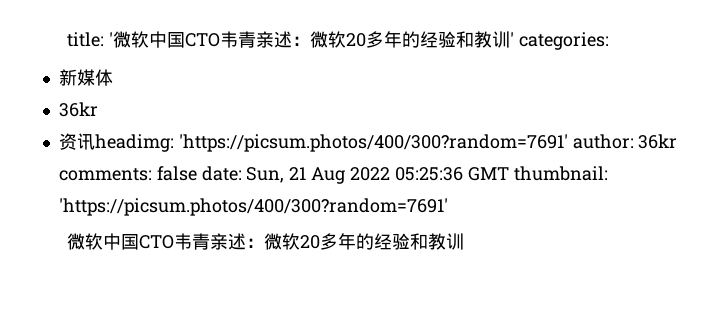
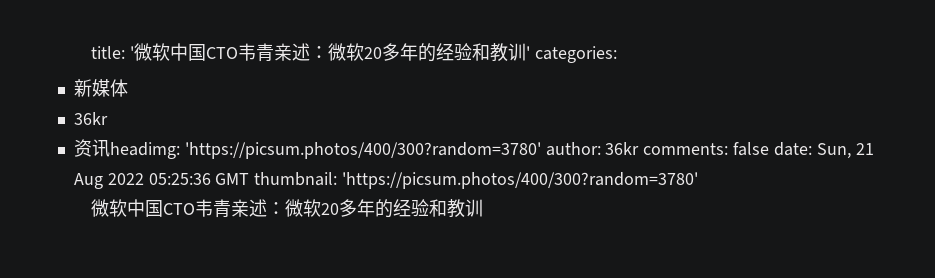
[178,134,568,152] 'https://picsum.photos/400/300?random=7691' -> [184,142,541,159] 'https://picsum.photos/400/300?random=3780'
[58,198,448,216] 'https://picsum.photos/400/300?random=7691' -> [342,172,699,189] 'https://picsum.photos/400/300?random=3780'

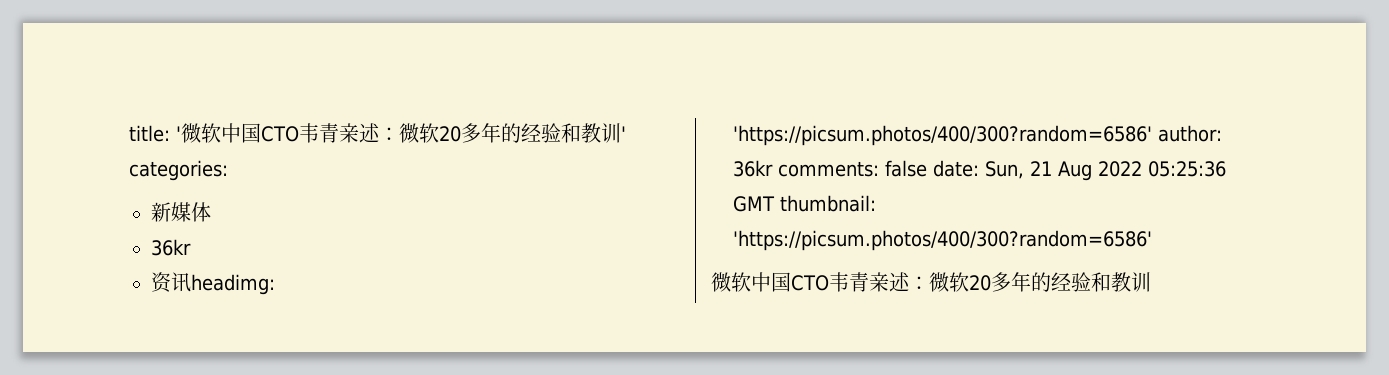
[184,142,541,159] 'https://picsum.photos/400/300?random=3780' -> [733,125,1152,146] 'https://picsum.photos/400/300?random=6586'
[342,172,699,189] 'https://picsum.photos/400/300?random=3780' -> [733,230,1152,251] 'https://picsum.photos/400/300?random=6586'

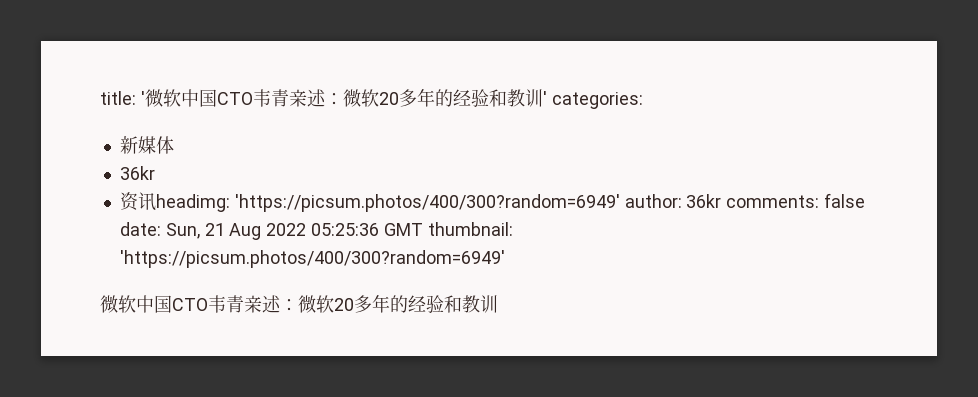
[733,125,1152,146] 'https://picsum.photos/400/300?random=6586' -> [234,194,620,212] 'https://picsum.photos/400/300?random=6949'
[733,230,1152,251] 'https://picsum.photos/400/300?random=6586' -> [119,250,505,268] 'https://picsum.photos/400/300?random=6949'

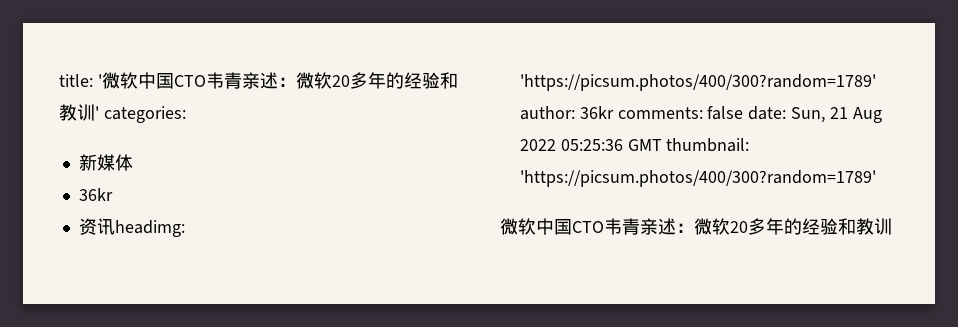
[234,194,620,212] 'https://picsum.photos/400/300?random=6949' -> [519,74,876,91] 'https://picsum.photos/400/300?random=1789'
[119,250,505,268] 'https://picsum.photos/400/300?random=6949' -> [519,170,876,187] 'https://picsum.photos/400/300?random=1789'

